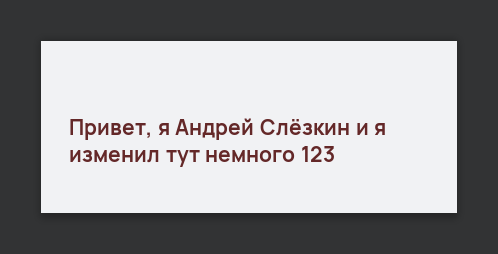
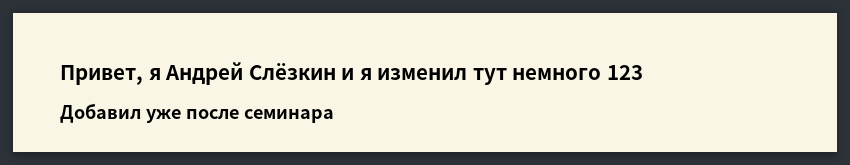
(336, 154) none -> [60,103,334,123] // Добавил уже после семинара

